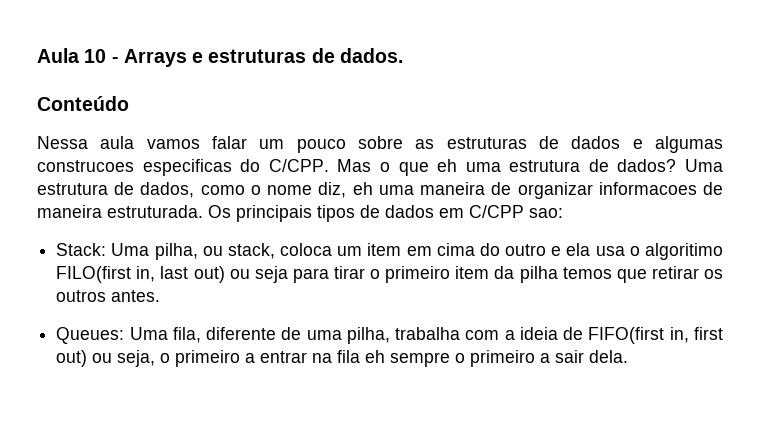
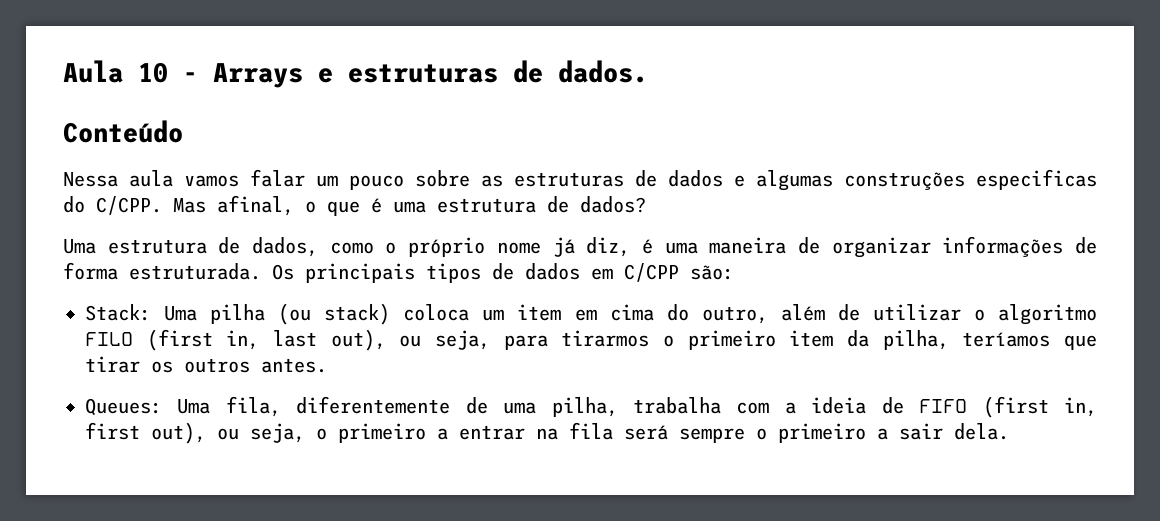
[37,160,134,172] construcoes -> [844,172,965,190] construções
(372, 165) none -> [217,195,294,216] afinal,
[437,159,458,172] eh -> [371,198,382,213] é
(677, 165) none -> (646, 204) //
[267,182,373,198] nome diz, eh -> [408,237,653,257] próprio nome já diz, é
[598,182,723,195] [37,205,102,218] informacoes de maneira -> [942,236,1097,257] [63,262,118,280] informações de forma
[529,208,563,218] sao: -> [690,265,734,280] são:
[154,243,275,260] pilha, ou stack, -> [210,303,391,325] pilha (ou stack)
[505,243,723,260] [56,266,699,283] outro e ela usa o algoritimo FILO(first in, last out) ou seja para tirar o primeiro item da pilha temos que retirar -> [701,304,1097,325] [85,329,1097,351] [85,356,140,373] outro, além de utilizar o algoritmo FILO (first in, last out), ou seja, para tirarmos o primeiro item da pilha, teríamos que tirar
[206,327,277,340] diferente -> [296,396,451,414] diferentemente
[588,327,665,344] FIFO(first -> [919,396,1049,418] FIFO (first
[56,350,88,367] out) -> [151,422,206,444] out),
[365,350,386,363] eh -> [624,425,668,440] será

